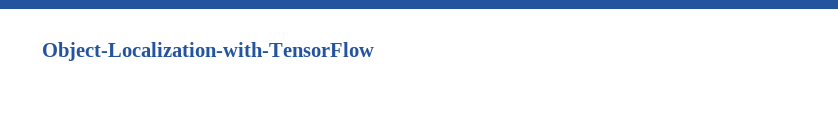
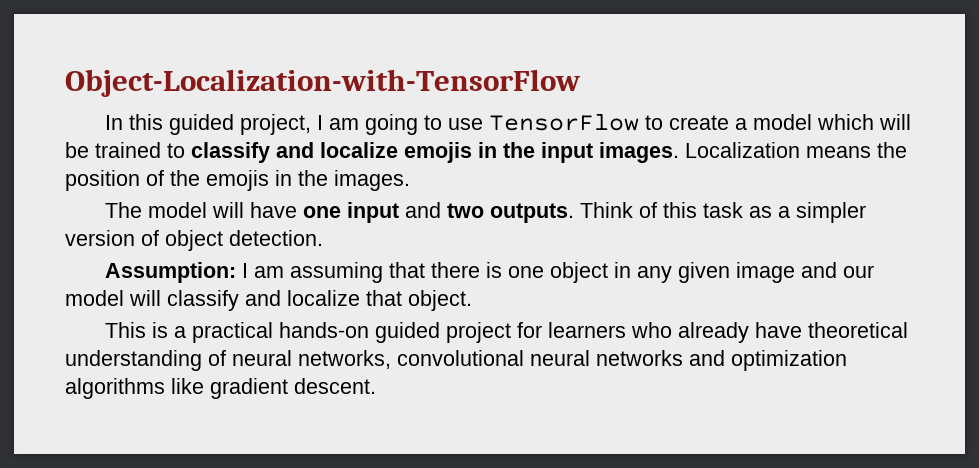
(374, 51) none -> [104,113,911,135] [65,142,907,163] [65,170,410,191] [104,202,866,223] [65,230,323,251] [104,262,874,283] [65,290,472,311] [104,322,908,343] [65,350,847,371] [65,378,376,399] // In this guided project, I am going to use TensorFlow to create a model which will be trained to classify and localize emojis in the input images. Localization means the position of the emojis in the images. // The model will have one input and two outputs. Think of this task as a simpler version of object detection. // Assumption: I am assuming that there is one object in any given image and our model will classify and localize that object. // This is a practical hands-on guided project for learners who already have theoretical understanding of neural networks, convolutional neural networks and optimization algorithms like gradient descent.

